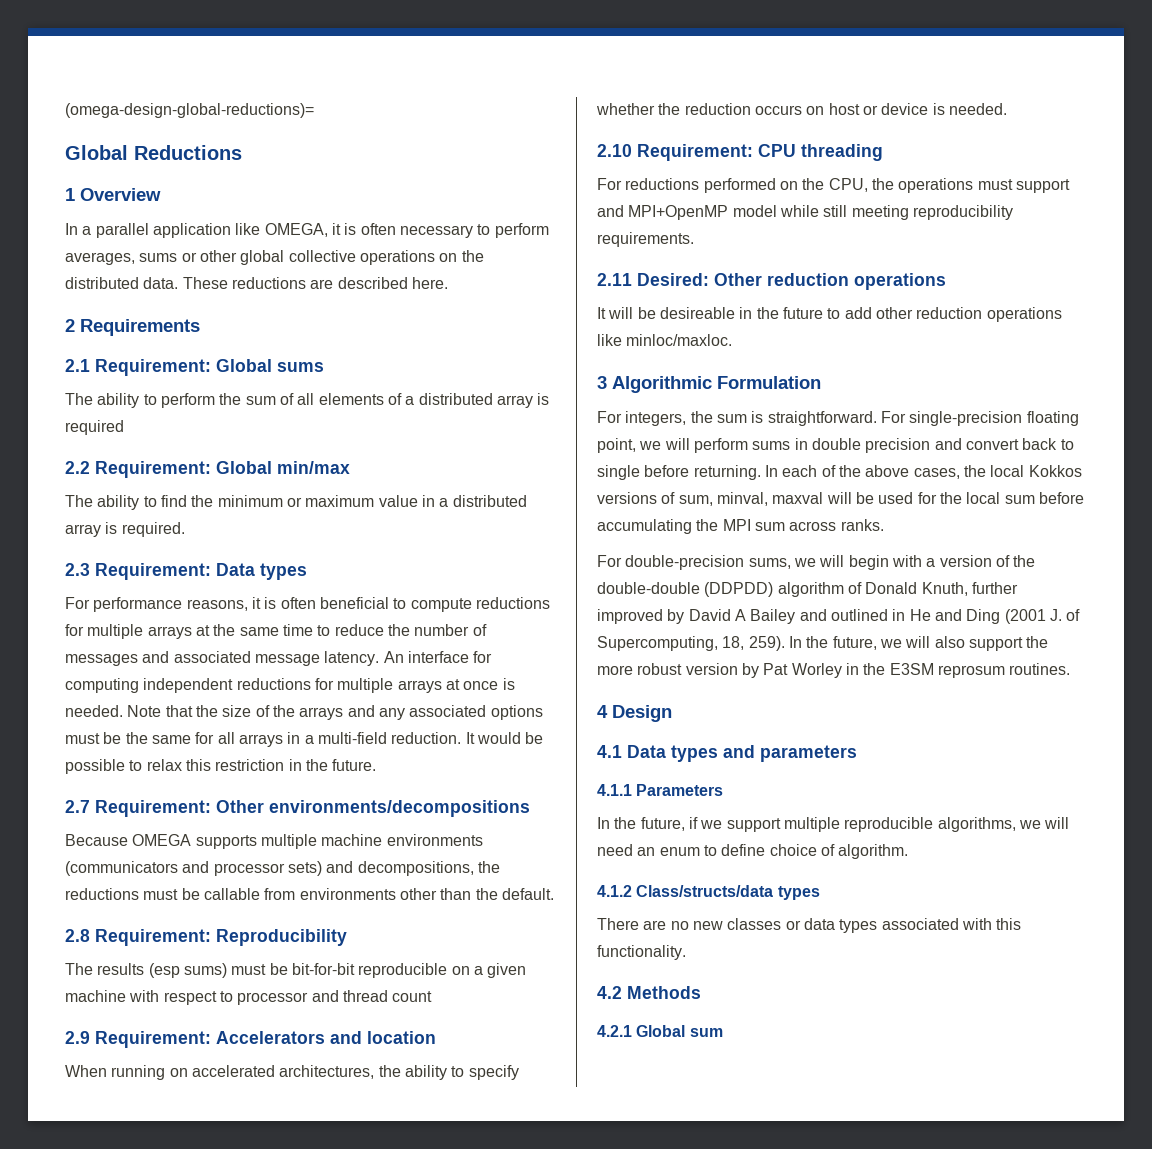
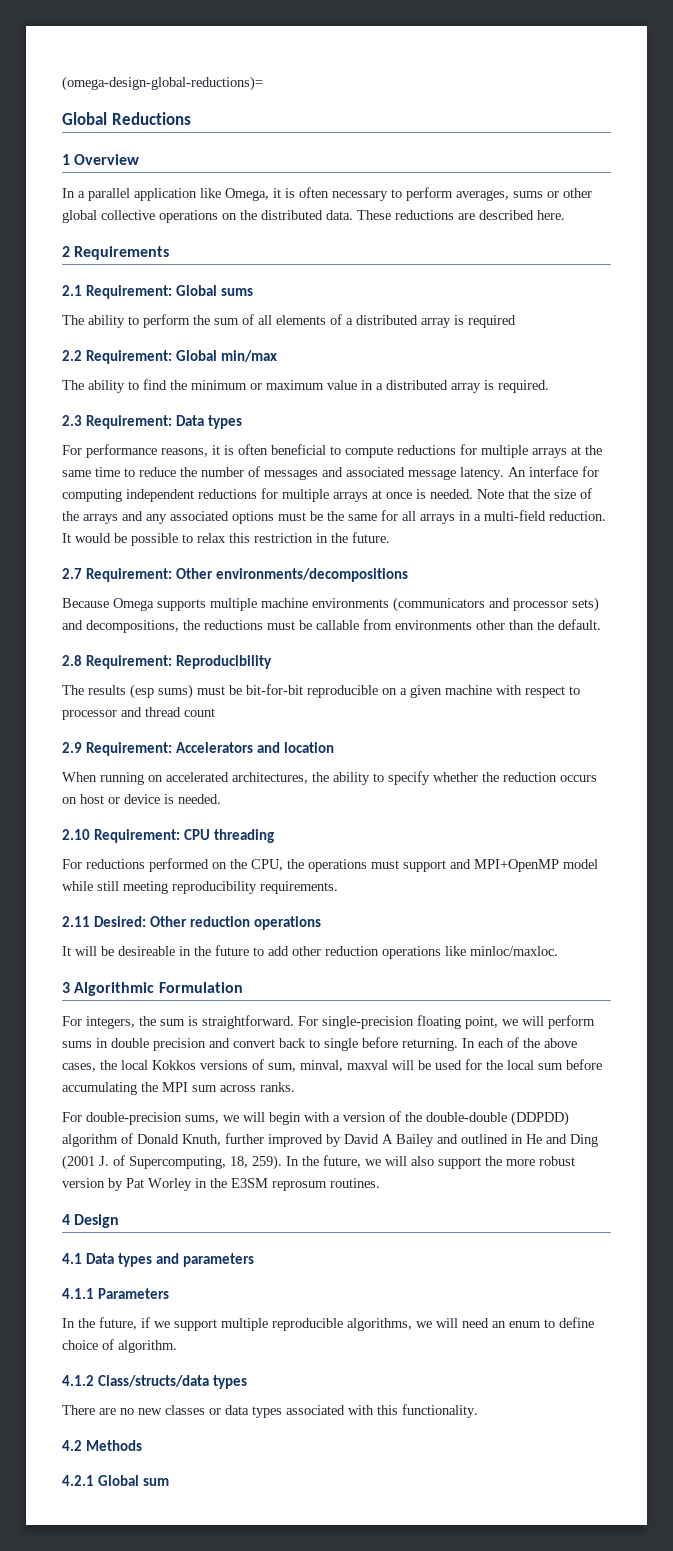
[264,223,328,237] OMEGA, -> [225,188,269,201] Omega,
[132,834,192,846] OMEGA -> [113,598,154,611] Omega

